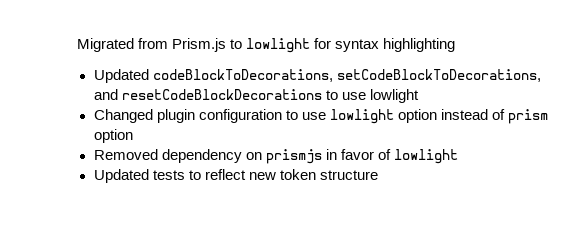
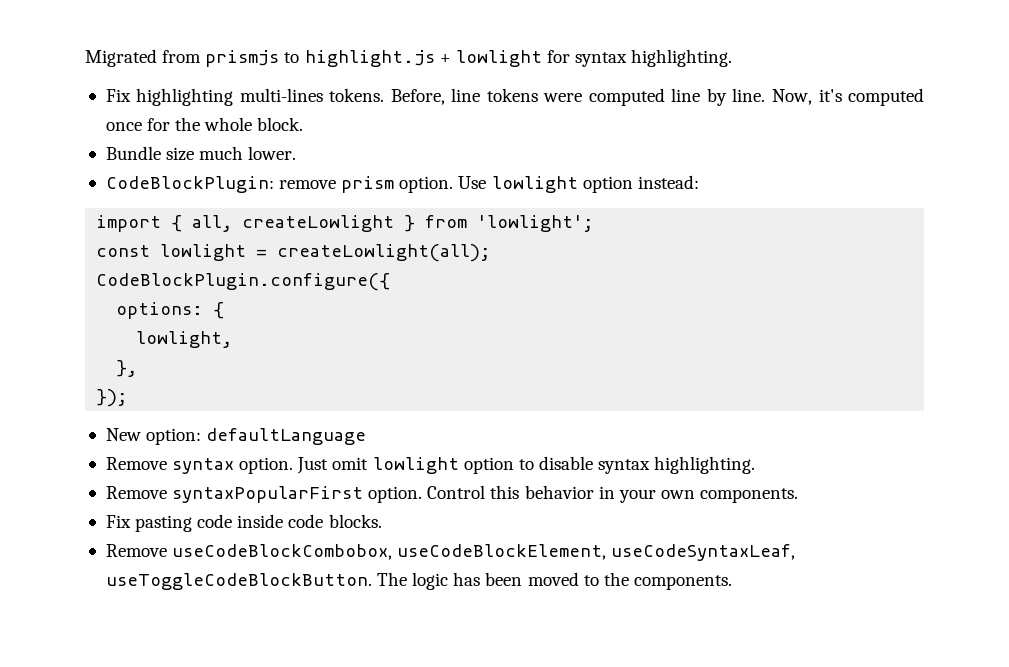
[172,38,243,52] Prism.js to -> [205,50,451,67] prismjs to highlight.js +
(380, 45) none -> [631,49,733,67] [105,89,131,102] highlighting. // Fix
[93,69,541,83] [93,89,419,103] [93,109,548,124] [93,129,133,143] [93,149,458,164] [93,169,378,183] // Updated codeBlockToDecorations, setCodeBlockToDecorations, and resetCodeBlockDecorations to use lowlight // Changed plugin configuration to use lowlight option instead of prism option // Removed dependency on prismjs in favor of lowlight // Updated tests to reflect new token structure -> [239,88,925,106] [105,117,304,131] [105,146,297,161] [105,175,699,193] [96,215,594,232] [96,244,491,262] [96,273,391,291] [116,302,225,319] [136,331,233,348] [116,360,138,377] [96,389,128,407] [105,428,367,445] [105,456,756,474] [105,485,799,503] [105,514,382,532] [105,544,796,561] [105,572,732,590] multi-lines tokens. Before, line tokens were computed line by line. Now, it's computed once for the whole block. // Bundle size much lower. // CodeBlockPlugin: remove prism option. Use lowlight option instead: // import { all, createLowlight } from 'lowlight'; // const lowlight = createLowlight(all); // CodeBlockPlugin.configure({ // options: { // lowlight, // }, // }); // New option: defaultLanguage // Remove syntax option. Just omit lowlight option to disable syntax highlighting. // Remove syntaxPopularFirst option. Control this behavior in your own components. // Fix pasting code inside code blocks. // Remove useCodeBlockCombobox, useCodeBlockElement, useCodeSyntaxLeaf, useToggleCodeBlockButton. The logic has been moved to the components.

